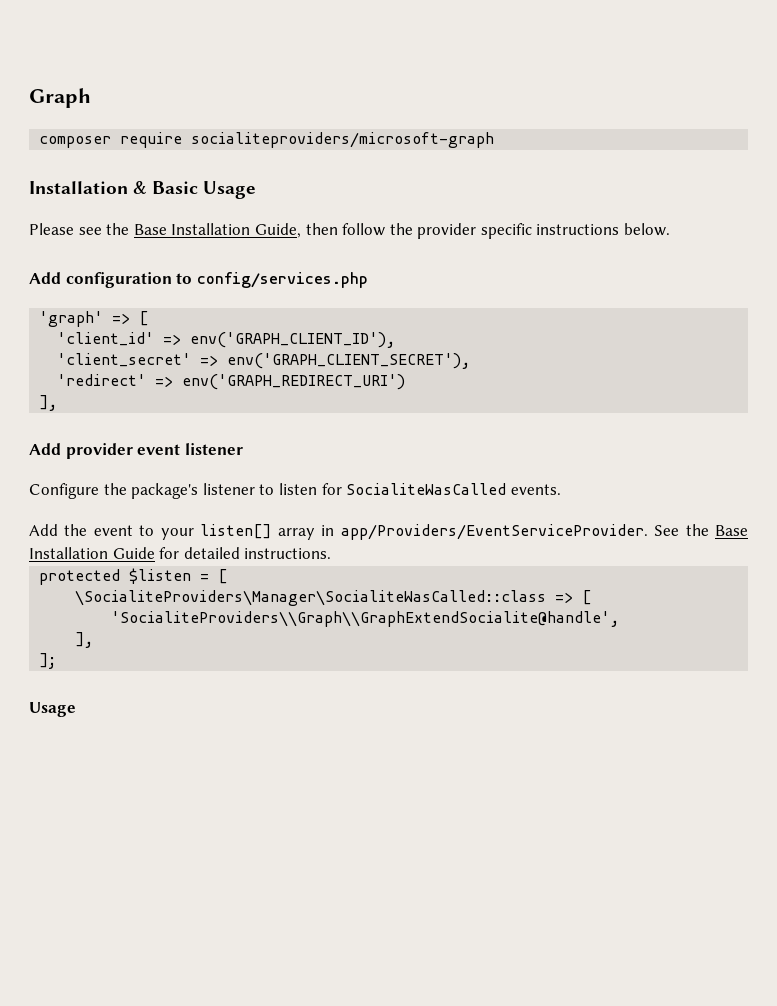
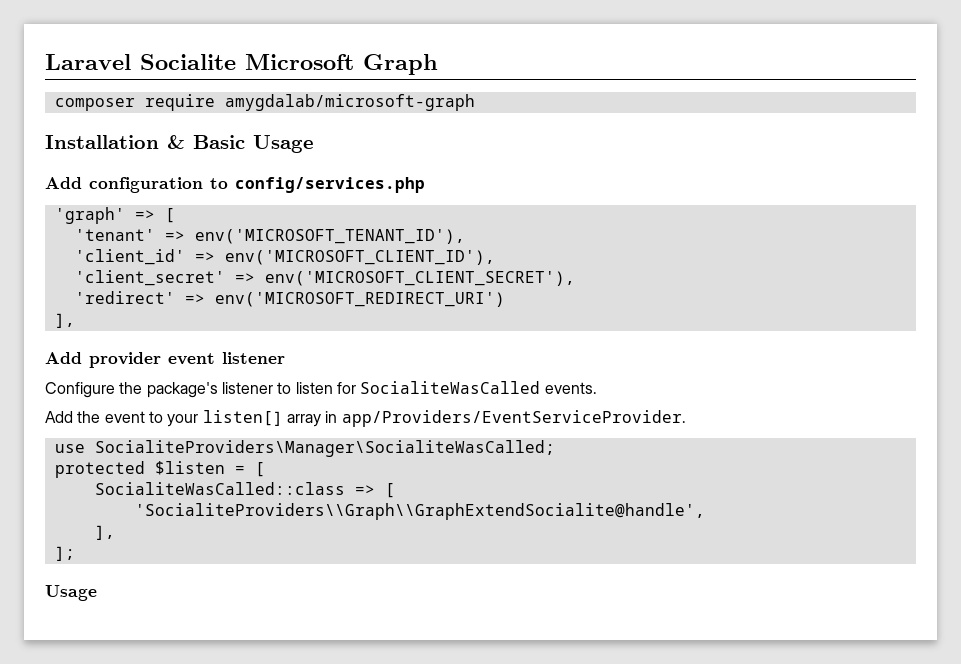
(29, 98) none -> [45,54,354,70] Laravel Socialite Microsoft
[191,132,495,148] socialiteproviders/microsoft-graph -> [224,94,475,111] amygdalab/microsoft-graph
[29,223,671,239] // Please see the Base Installation Guide, then follow the provider specific instructions below. -> (314, 144) none
(149, 318) none -> [74,229,465,244] // 'tenant' => env('MICROSOFT_TENANT_ID'),
[190,332,396,348] env('GRAPH_CLIENT_ID'), -> [224,250,495,265] env('MICROSOFT_CLIENT_ID'),
[227,353,471,369] env('GRAPH_CLIENT_SECRET'), -> [264,271,575,286] env('MICROSOFT_CLIENT_SECRET'),
[182,374,406,390] env('GRAPH_REDIRECT_URI') -> [214,292,505,307] env('MICROSOFT_REDIRECT_URI')
[654,524,748,536] [29,547,332,559] See the Base Installation Guide for detailed instructions. -> [54,440,555,457] // use SocialiteProviders\Manager\SocialiteWasCalled;
[75,590,547,606] \SocialiteProviders\Manager\SocialiteWasCalled::class -> [94,482,345,495] SocialiteWasCalled::class

